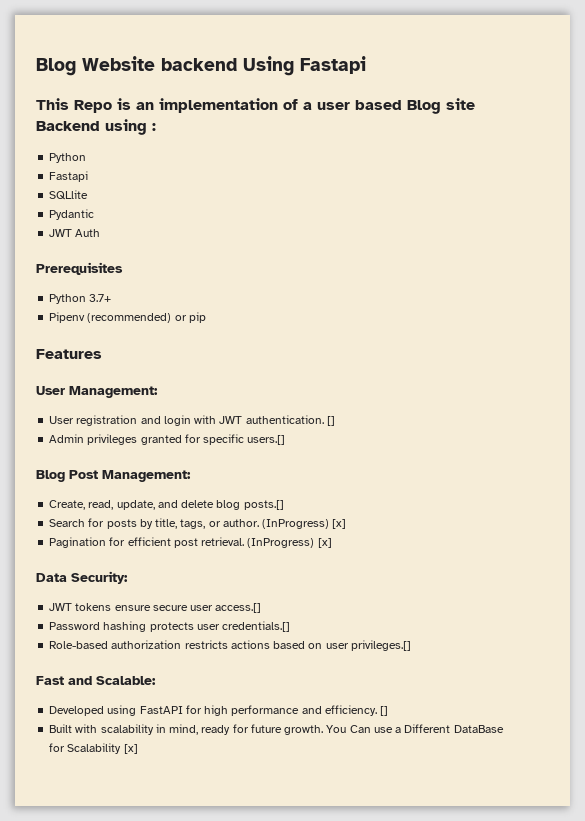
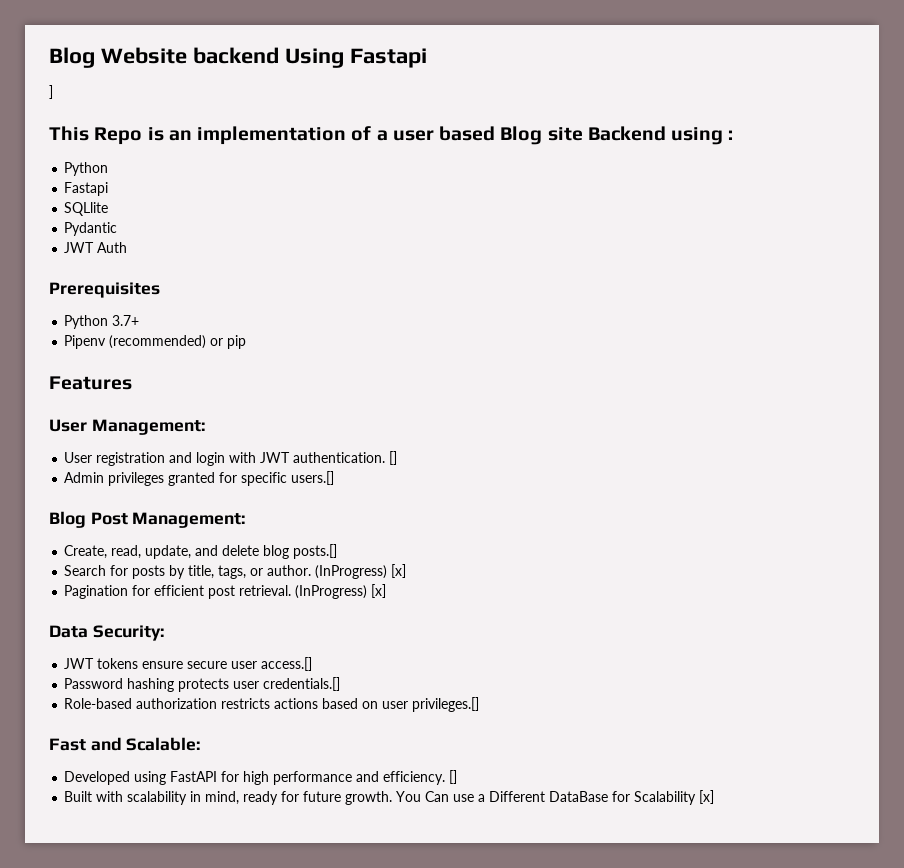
(366, 65) none -> [49,85,53,99] // ]

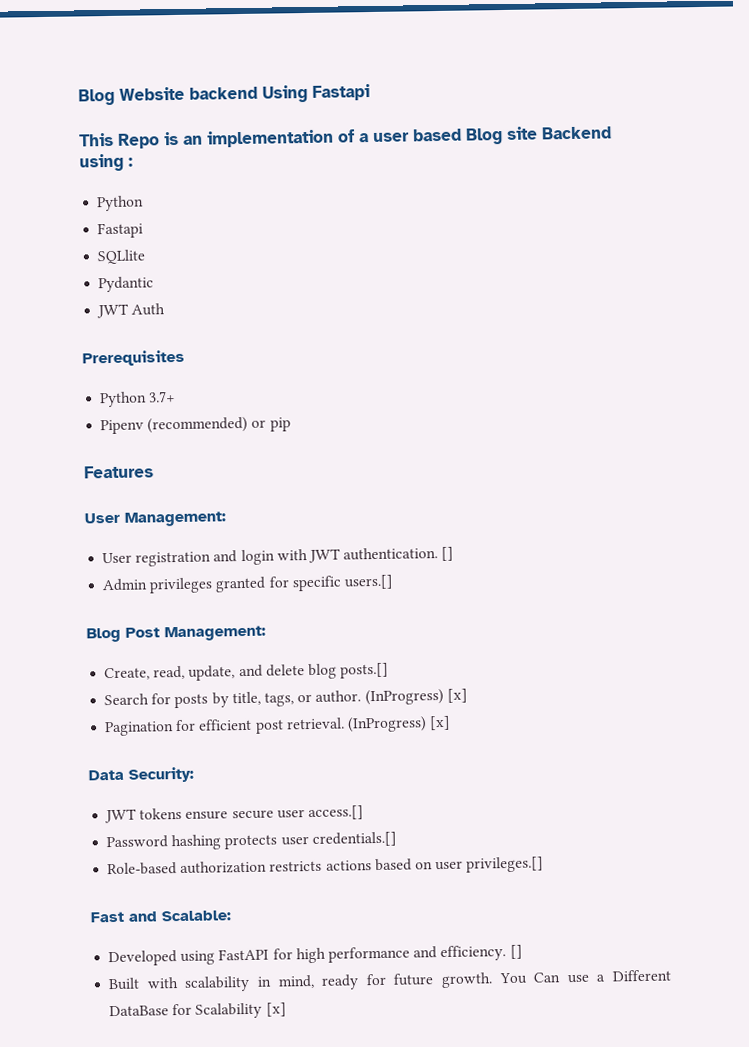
[49,85,53,99] // ] -> (370, 92) none

